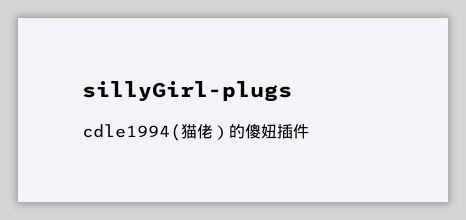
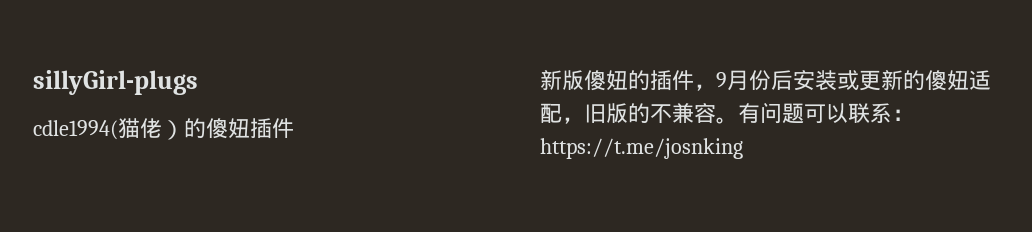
(309, 131) none -> [540,70,991,91] [540,102,914,124] [540,138,743,159] // 新版傻妞的插件，9月份后安装或更新的傻妞适配，旧版的不兼容。有问题可以联系：https://t.me/josnking

